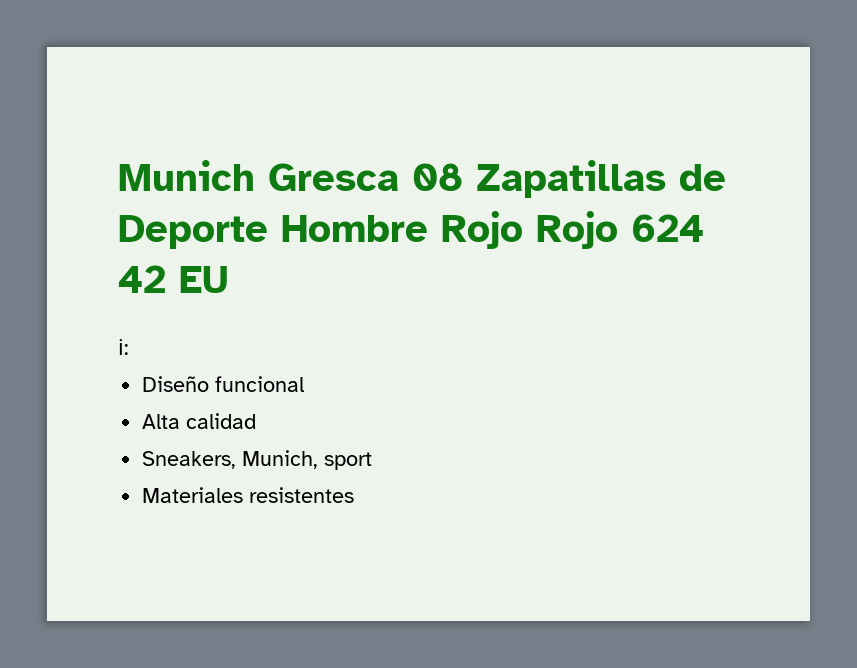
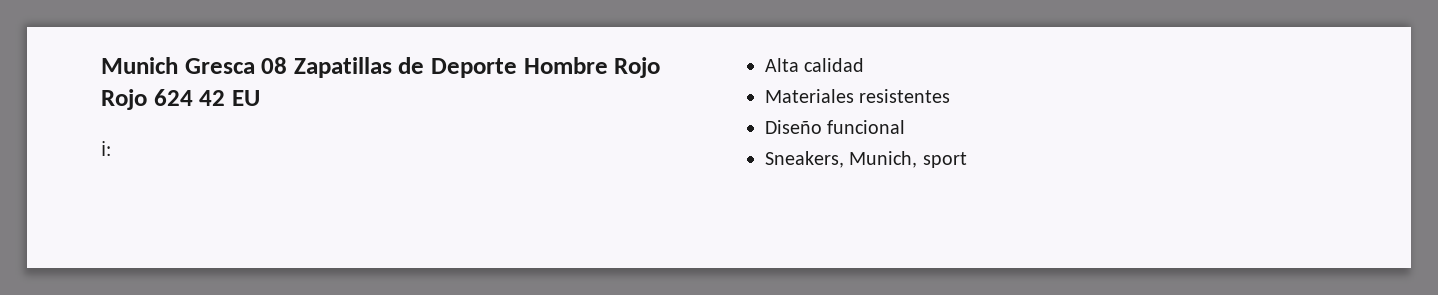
(129, 347) none -> [765,58,865,72] [765,89,951,103] // Alta calidad // Materiales resistentes
[142,413,257,429] // Alta calidad -> (906, 127) none
[142,487,355,503] // Materiales resistentes -> (967, 160) none

